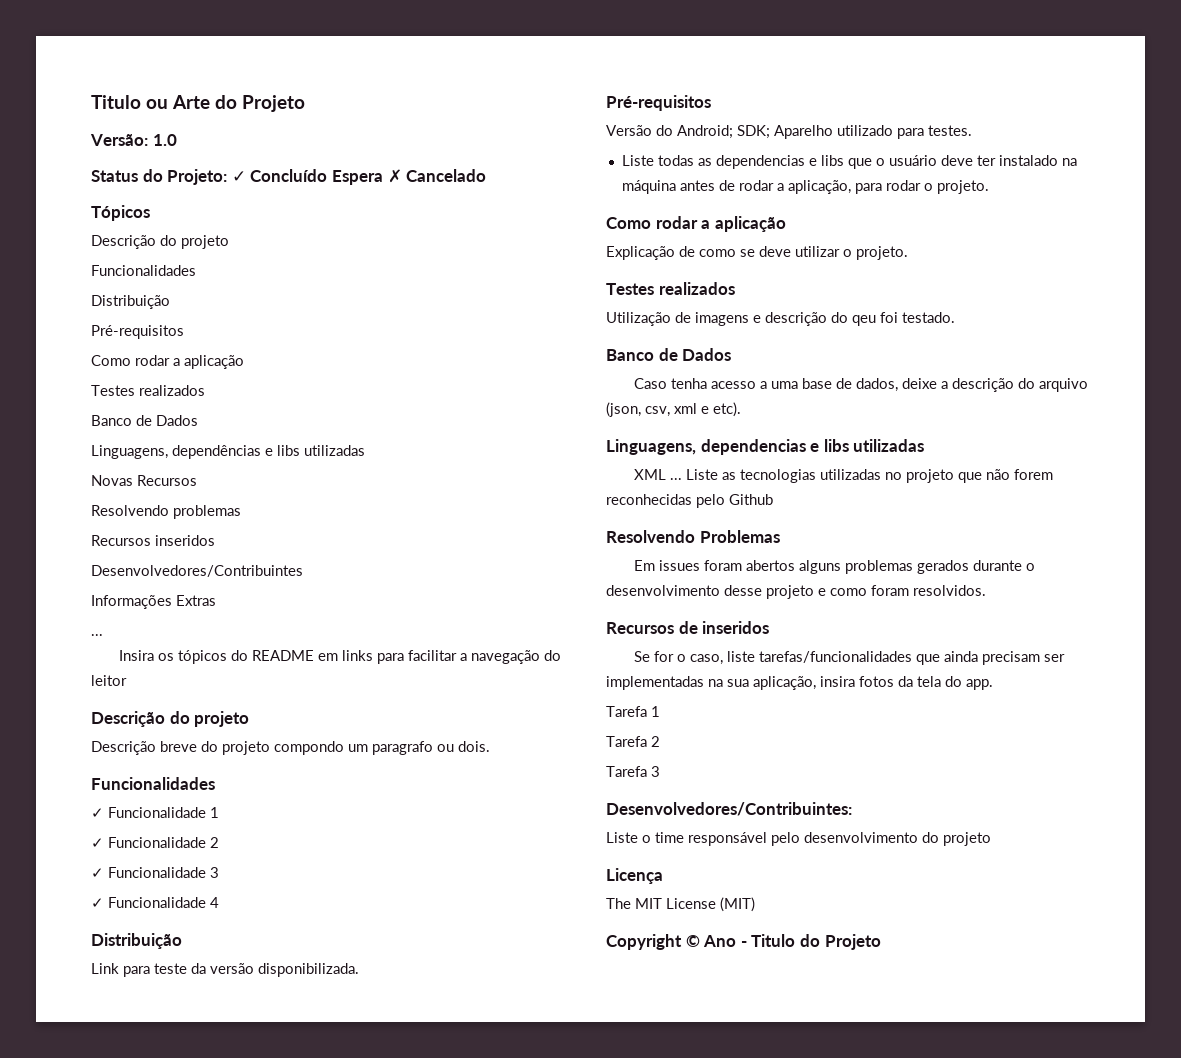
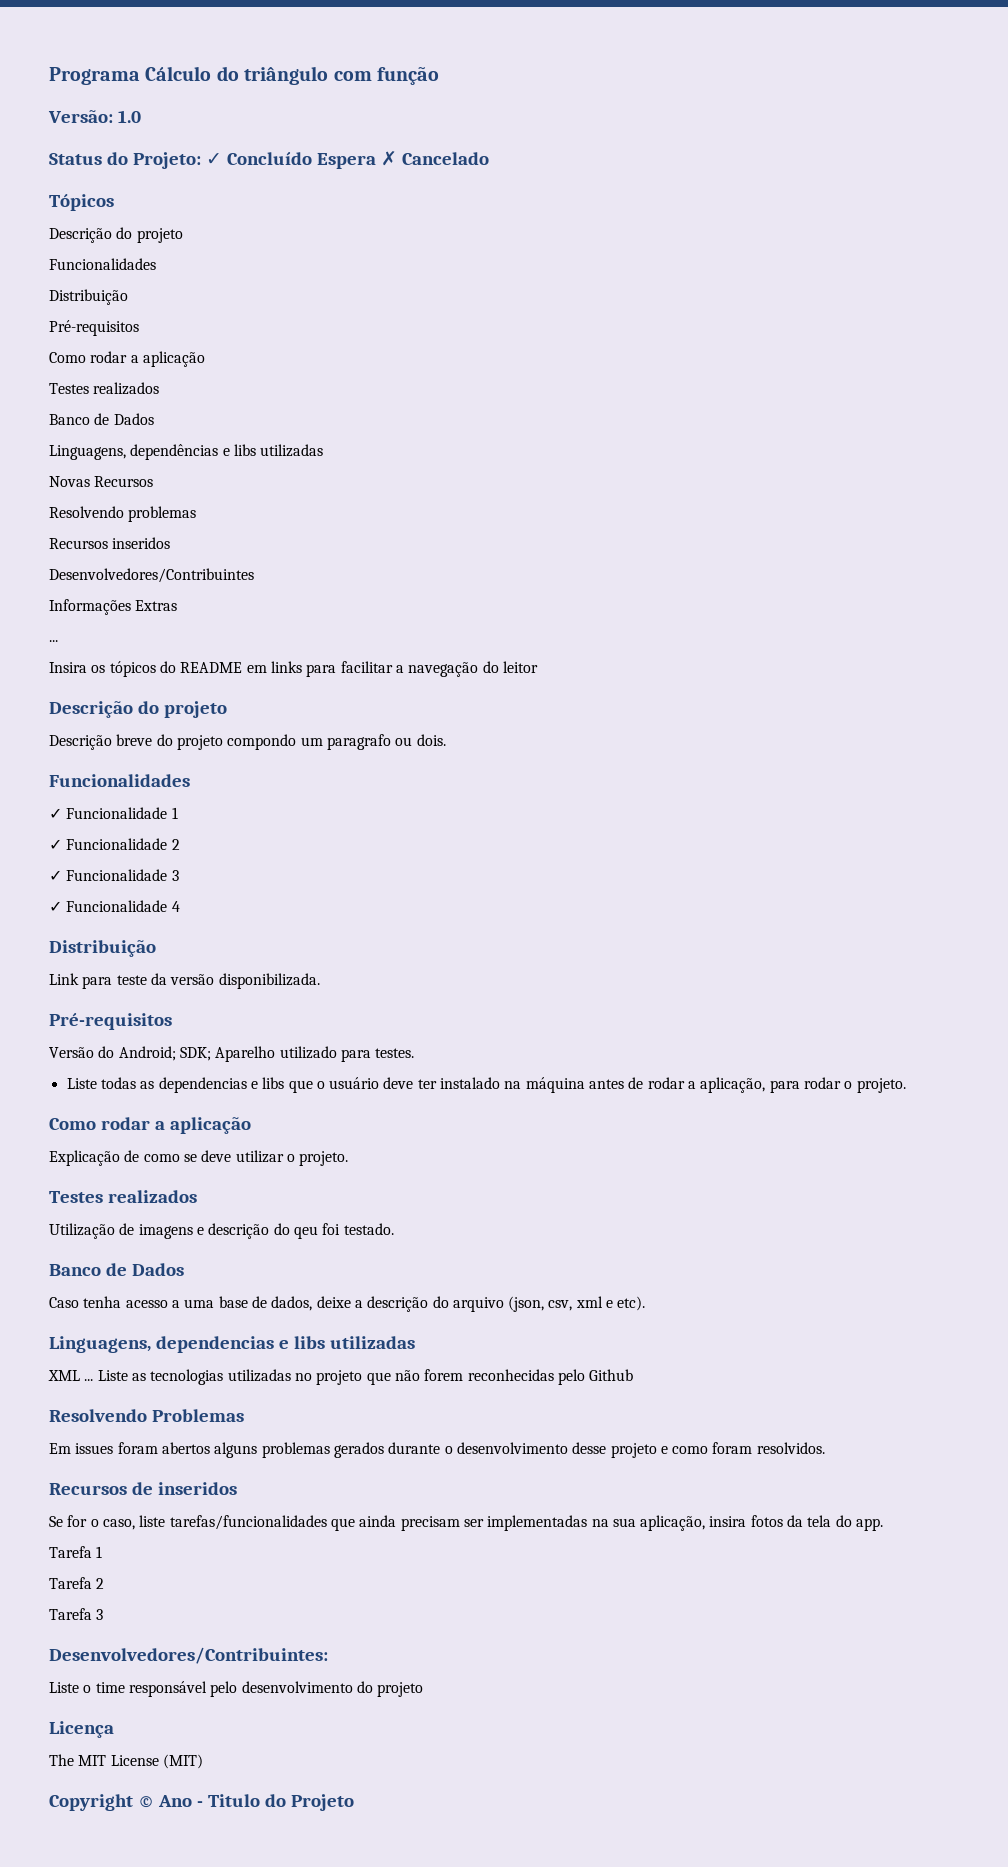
[91,95,305,112] Titulo ou Arte do Projeto -> [49,66,439,85] Programa Cálculo do triângulo com função

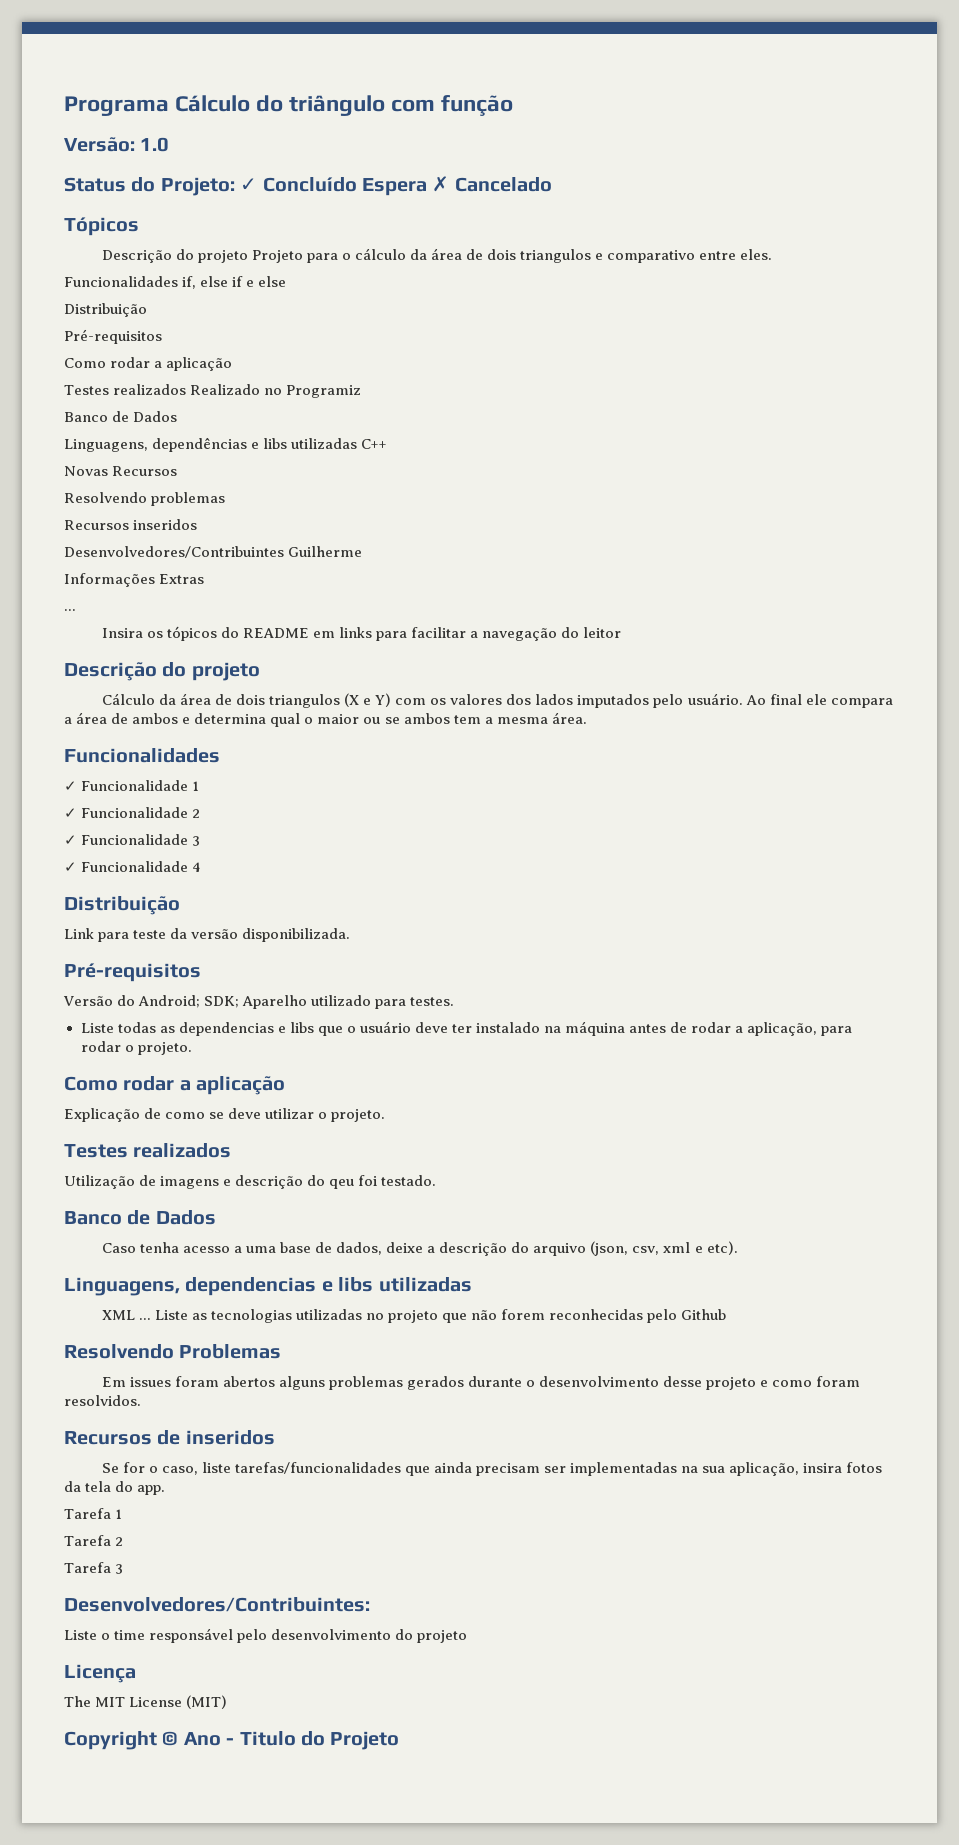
[49,258,156,270] // Funcionalidades -> [251,248,773,263] [64,276,287,289] Projeto para o cálculo da área de dois triangulos e comparativo entre eles. // Funcionalidades if, else if e else
(160, 388) none -> [190,384,362,398] Realizado no Programiz
(324, 450) none -> [361,439,388,449] C++
(254, 575) none -> [288,546,363,557] Guilherme
[49,734,446,750] Descrição breve do projeto compondo um paragrafo ou dois. -> [101,693,893,708] [64,712,587,727] Cálculo da área de dois triangulos (X e Y) com os valores dos lados imputados pelo usuário. Ao final ele compara a área de ambos e determina qual o maior ou se ambos tem a mesma área.

